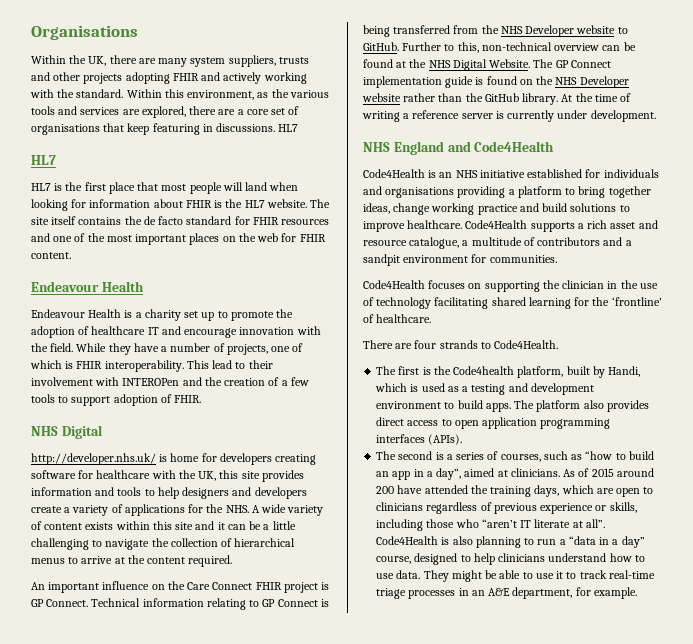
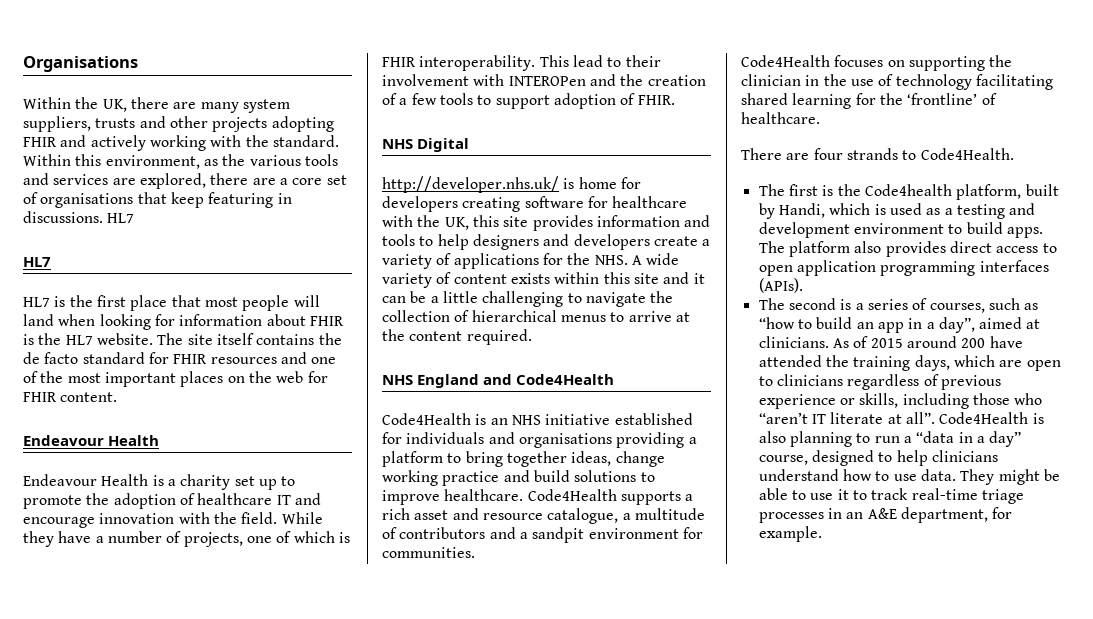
[31,581,330,593] [31,598,329,610] [363,25,628,37] [363,42,636,53] [363,59,611,71] [363,76,629,88] [362,93,632,105] [362,110,656,122] // An important influence on the Care Connect FHIR project is GP Connect. Technical information relating to GP Connect is being transferred from the NHS Developer website to GitHub. Further to this, non-technical overview can be found at the NHS Digital Website. The GP Connect implementation guide is found on the NHS Developer website rather than the GitHub library. At the time of writing a reference server is currently under development. -> (532, 337) none

